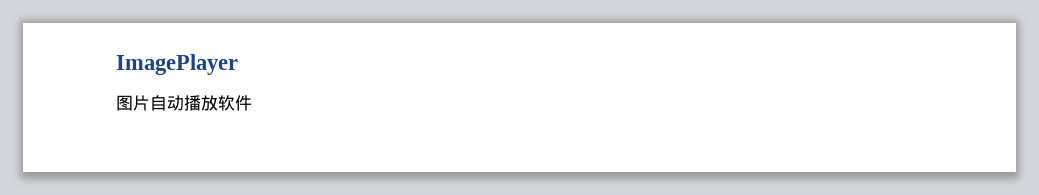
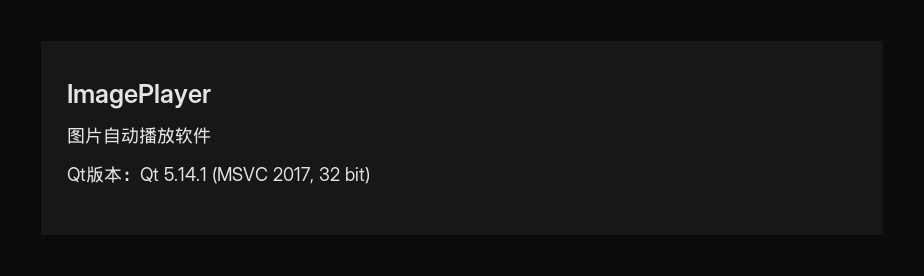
(252, 103) none -> [67,166,370,184] // Qt版本：Qt 5.14.1 (MSVC 2017, 32 bit)

